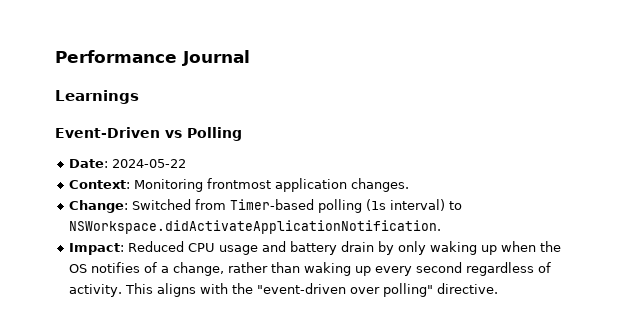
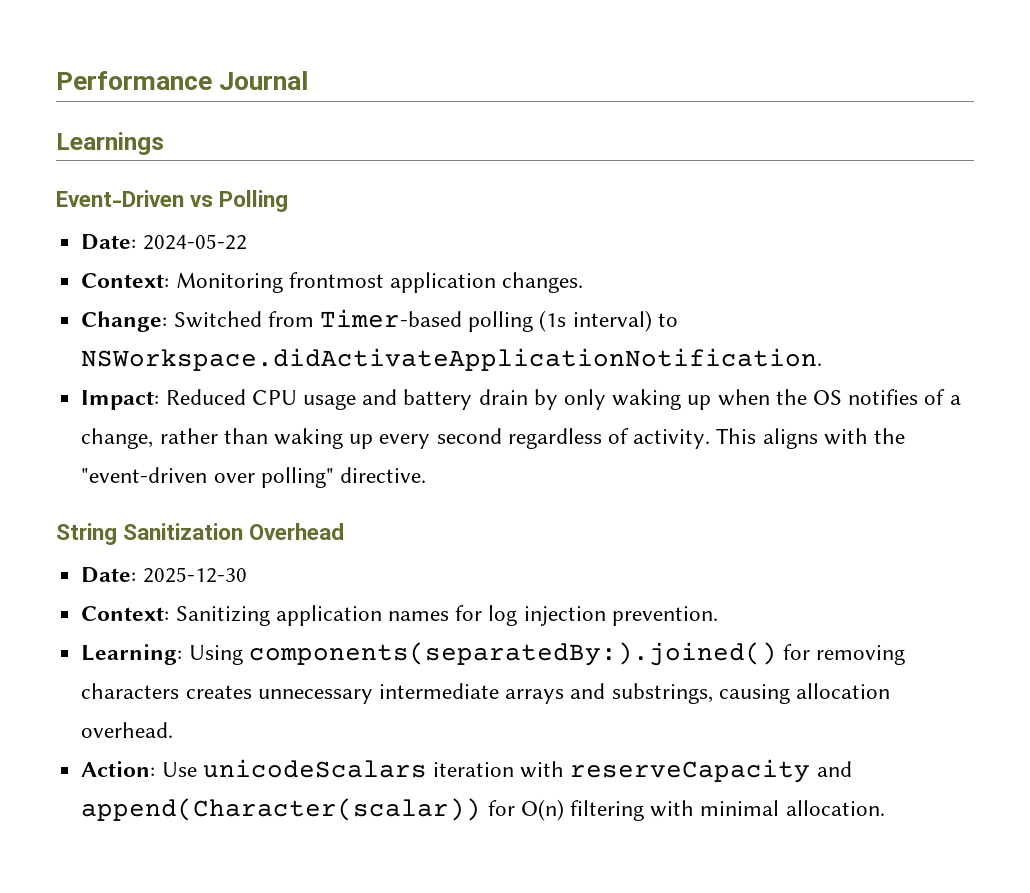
(499, 288) none -> [56,523,345,545] [81,567,247,583] [81,605,718,626] [81,642,906,666] [81,683,890,704] [81,722,174,738] [81,759,852,783] [81,798,885,821] // String Sanitization Overhead // Date: 2025-12-30 // Context: Sanitizing application names for log injection prevention. // Learning: Using components(separatedBy:).joined() for removing characters creates unnecessary intermediate arrays and substrings, causing allocation overhead. // Action: Use unicodeScalars iteration with reserveCapacity and append(Character(scalar)) for O(n) filtering with minimal allocation.

